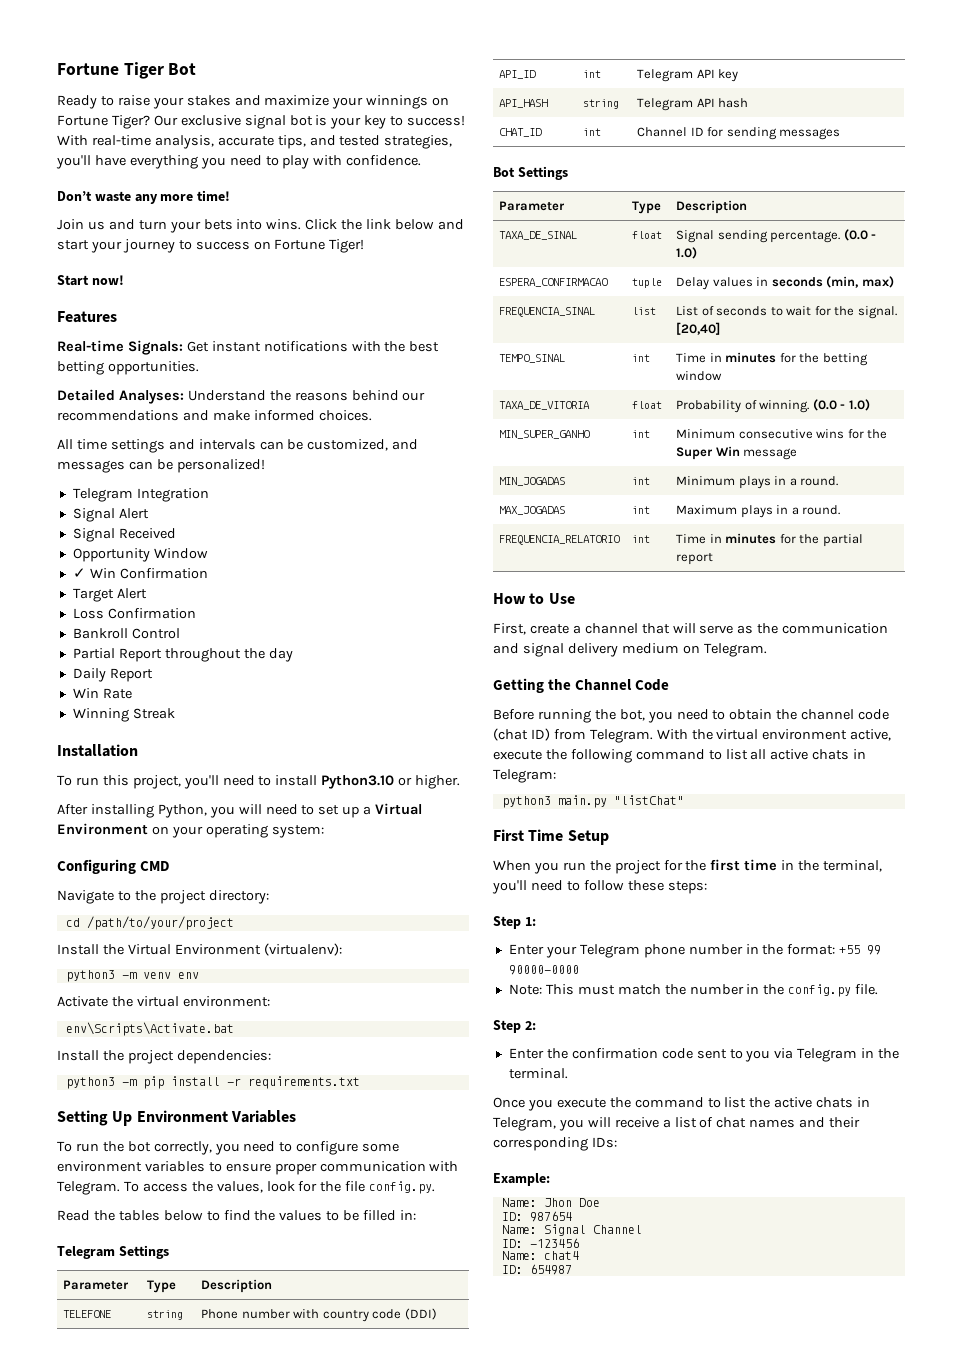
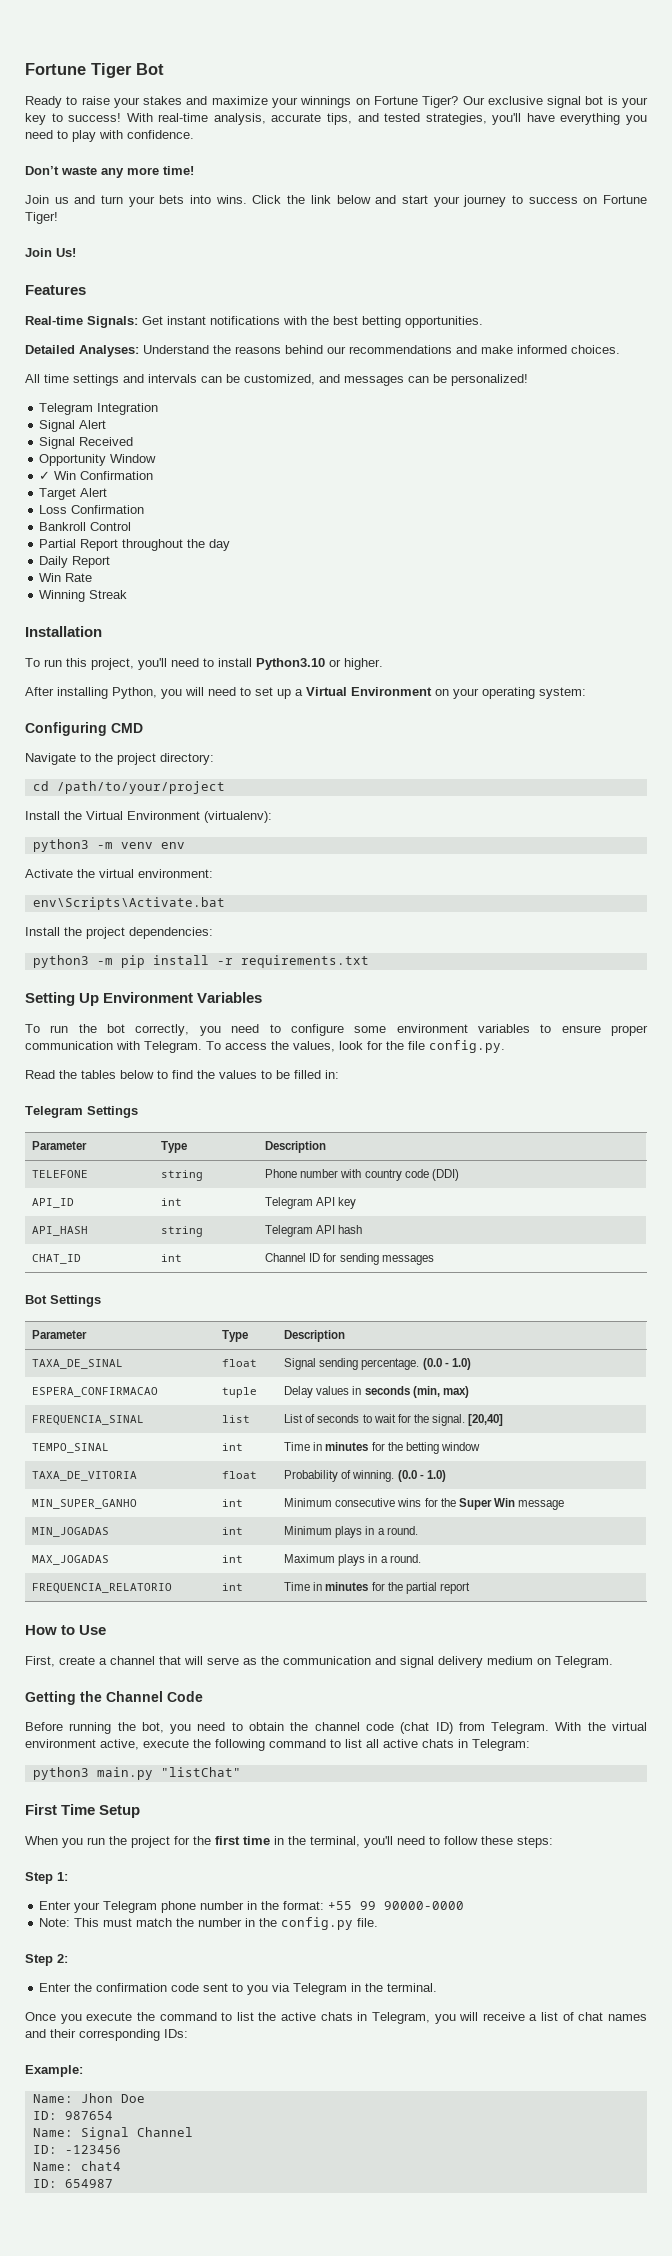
[57,275,124,286] Start now! -> [25,248,76,257] Join Us!

